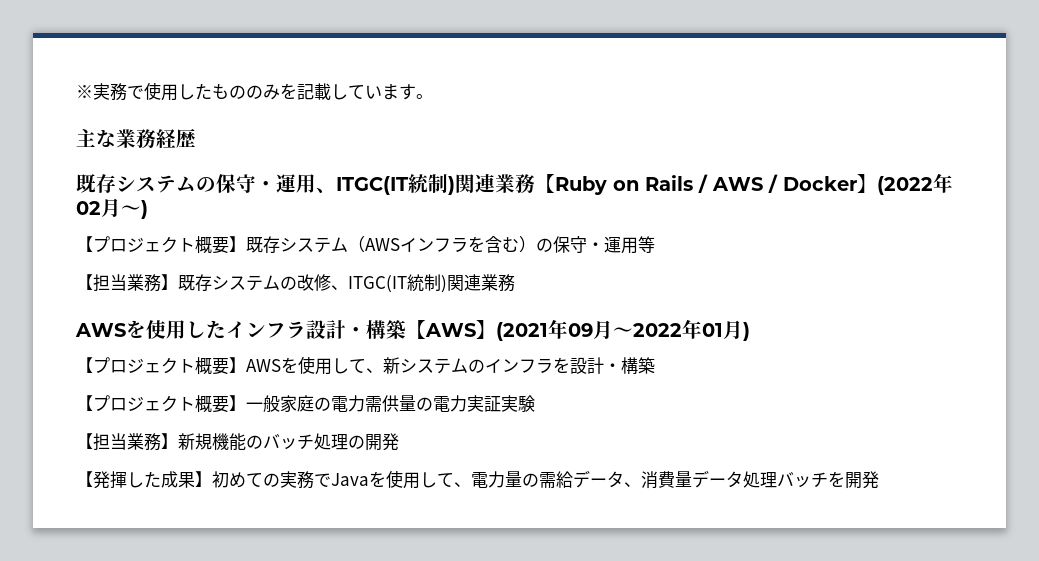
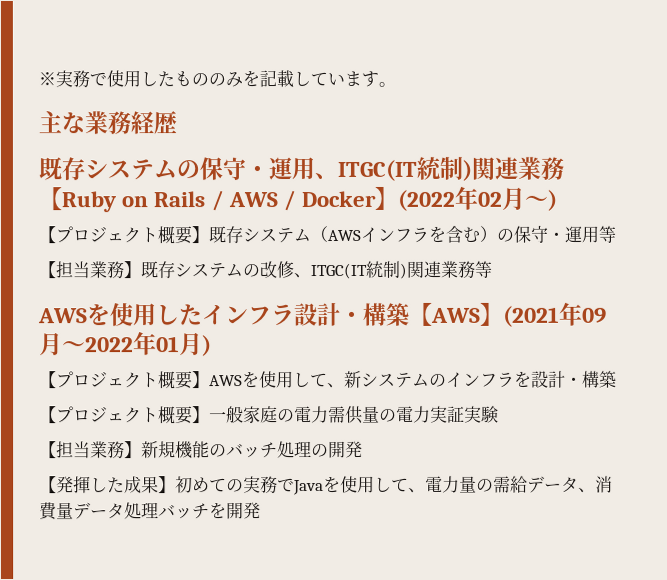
(515, 283) none -> [474,260,492,278] 等

